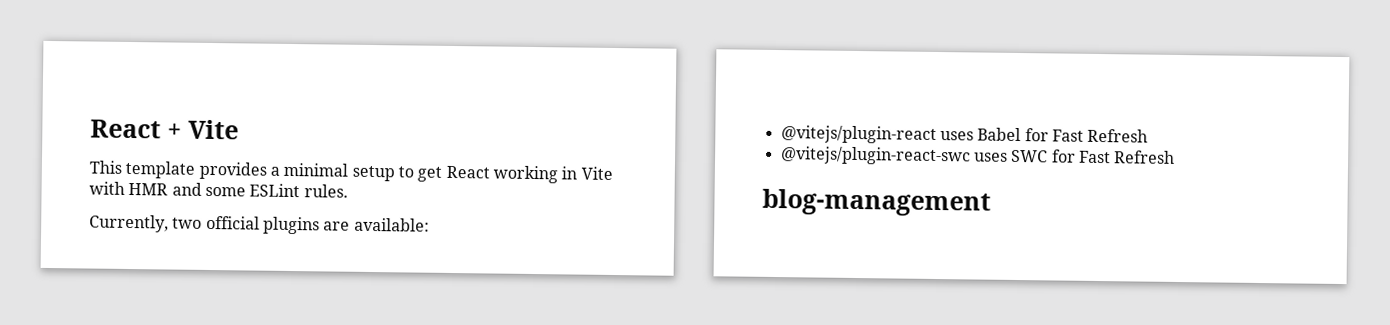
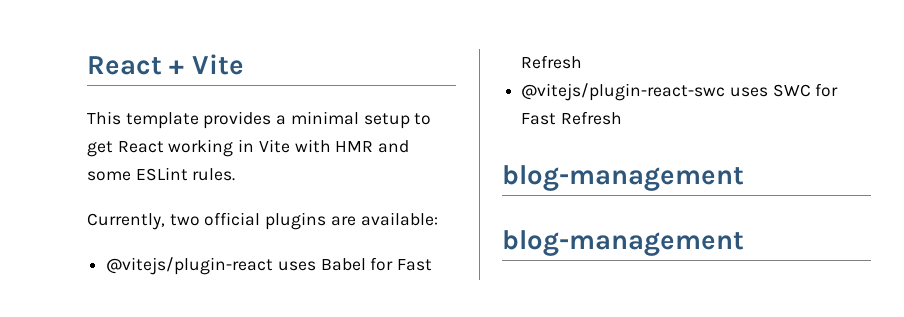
(991, 202) none -> [502,230,744,256] // blog-management

